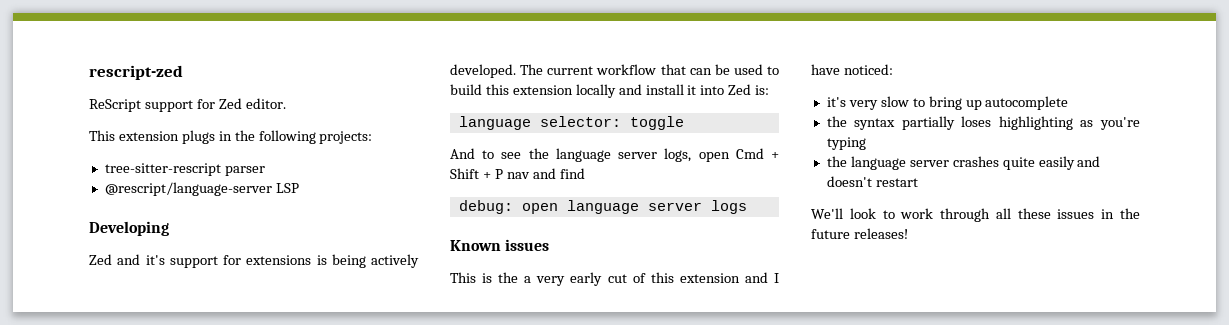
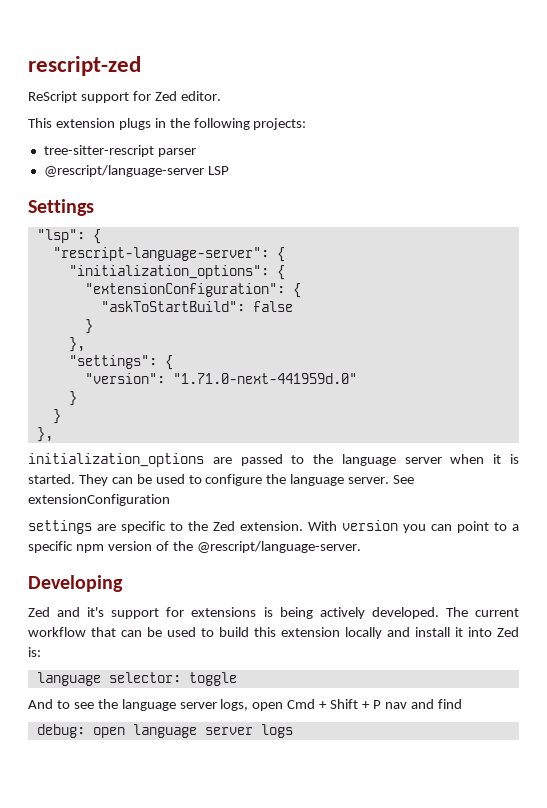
(299, 188) none -> [28,199,94,216] [36,229,101,244] [52,247,285,262] [68,265,285,280] [84,283,301,298] [100,301,293,312] [84,319,93,334] [68,337,85,352] [68,355,173,370] [84,373,357,384] [68,391,77,406] [52,409,61,424] [36,427,53,442] [28,453,519,467] [28,474,415,486] [28,494,170,506] [28,520,519,534] [28,541,361,553] // Settings // "lsp": { // "rescript-language-server": { // "initialization_options": { // "extensionConfiguration": { // "askToStartBuild": false // } // }, // "settings": { // "version": "1.71.0-next-441959d.0" // } // } // }, // initialization_options are passed to the language server when it is started. They can be used to configure the language server. See extensionConfiguration // settings are specific to the Zed extension. With version you can point to a specific npm version of the @rescript/language-server.
[450,239,550,251] [450,272,779,286] [811,64,893,75] [826,96,1069,110] [826,116,1140,130] [826,137,866,150] [826,156,1101,170] [826,176,918,187] [811,208,1140,222] [811,228,908,239] // Known issues // This is the a very early cut of this extension and I have noticed: // it's very slow to bring up autocomplete // the syntax partially loses highlighting as you're typing // the language server crashes quite easily and doesn't restart // We'll look to work through all these issues in the future releases! -> (293, 731) none

